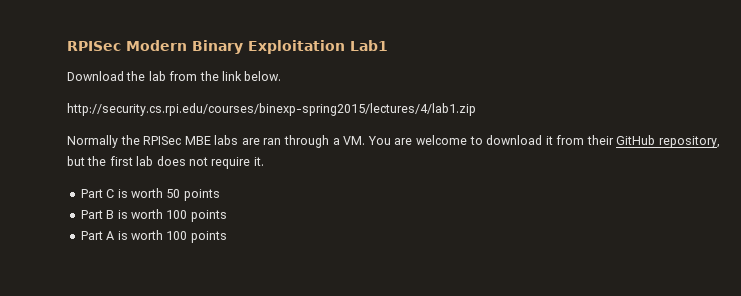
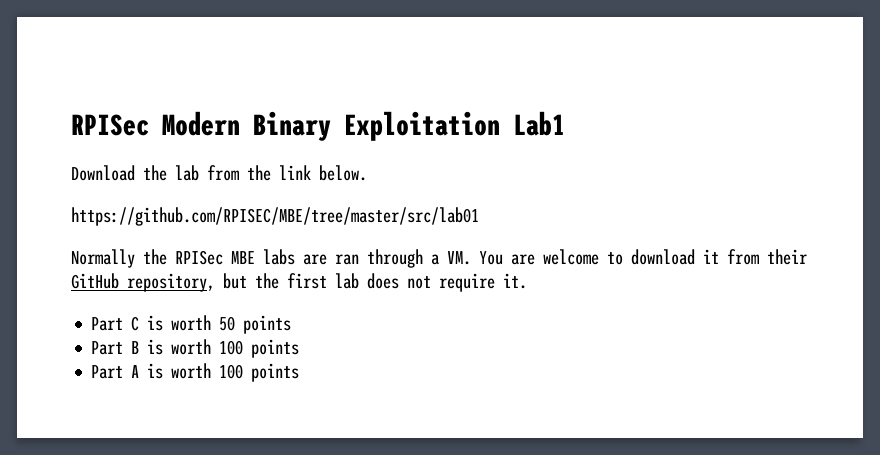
[67,103,476,116] http://security.cs.rpi.edu/courses/binexp-spring2015/lectures/4/lab1.zip -> [71,207,479,226] https://github.com/RPISEC/MBE/tree/master/src/lab01

